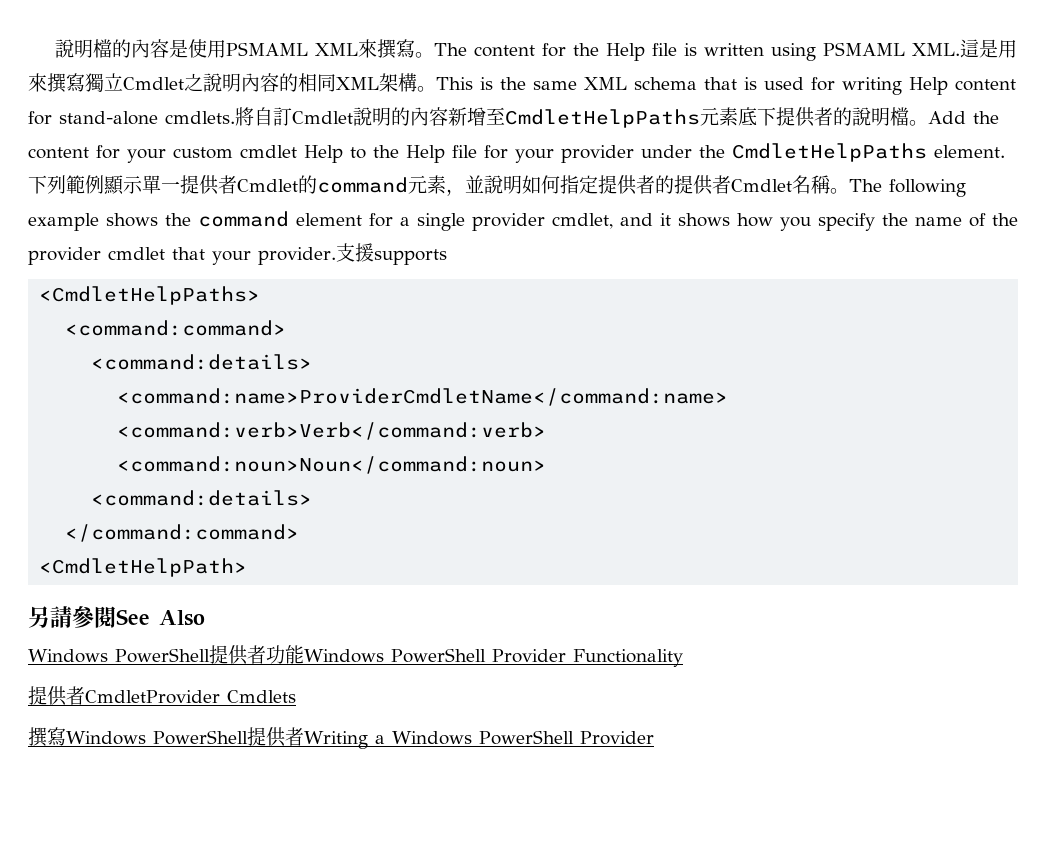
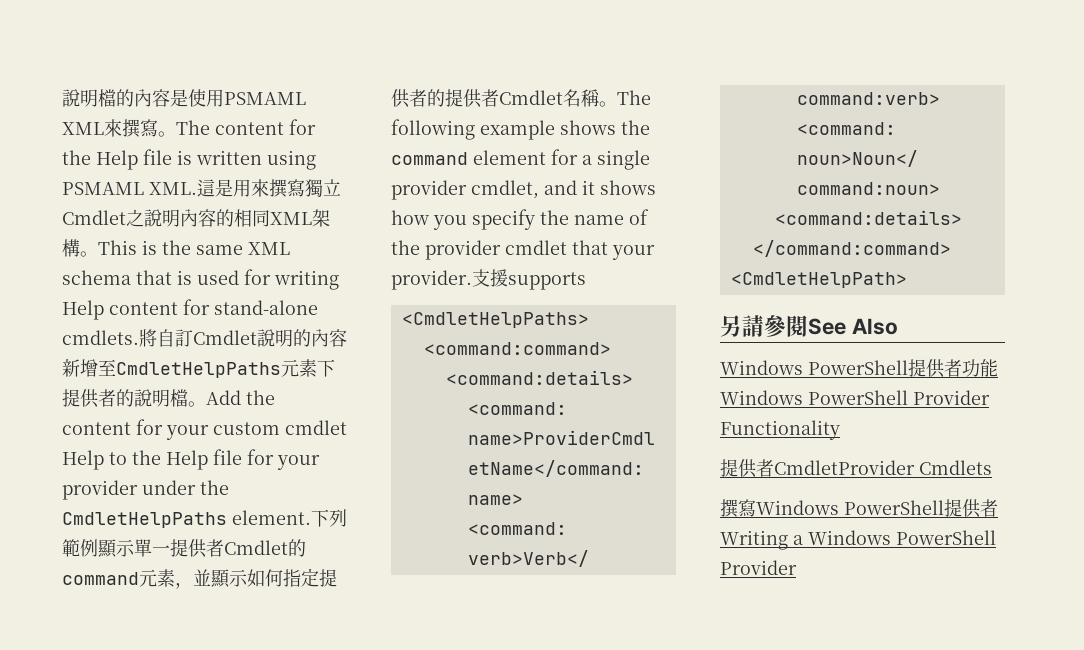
[738,107,757,126] 底 -> (317, 368) none
[484,175,522,194] 說明 -> [210,569,248,588] 顯示

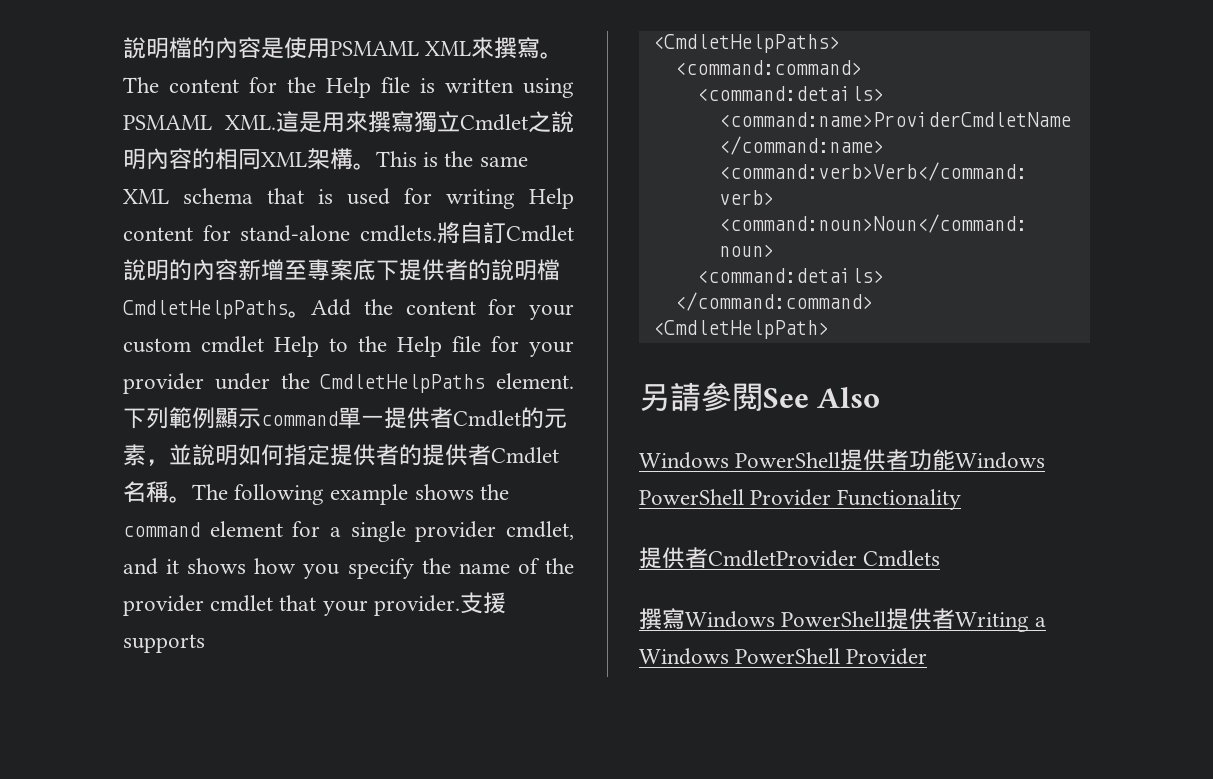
[116,359,317,378] CmdletHelpPaths元素 -> [307,259,376,281] 專案底
(188, 398) none -> [123,300,288,319] CmdletHelpPaths
(135, 548) none -> [261,411,338,426] command
[62,572,139,585] command -> (544, 418) none
[210,569,248,588] 顯示 -> [192,444,238,466] 說明

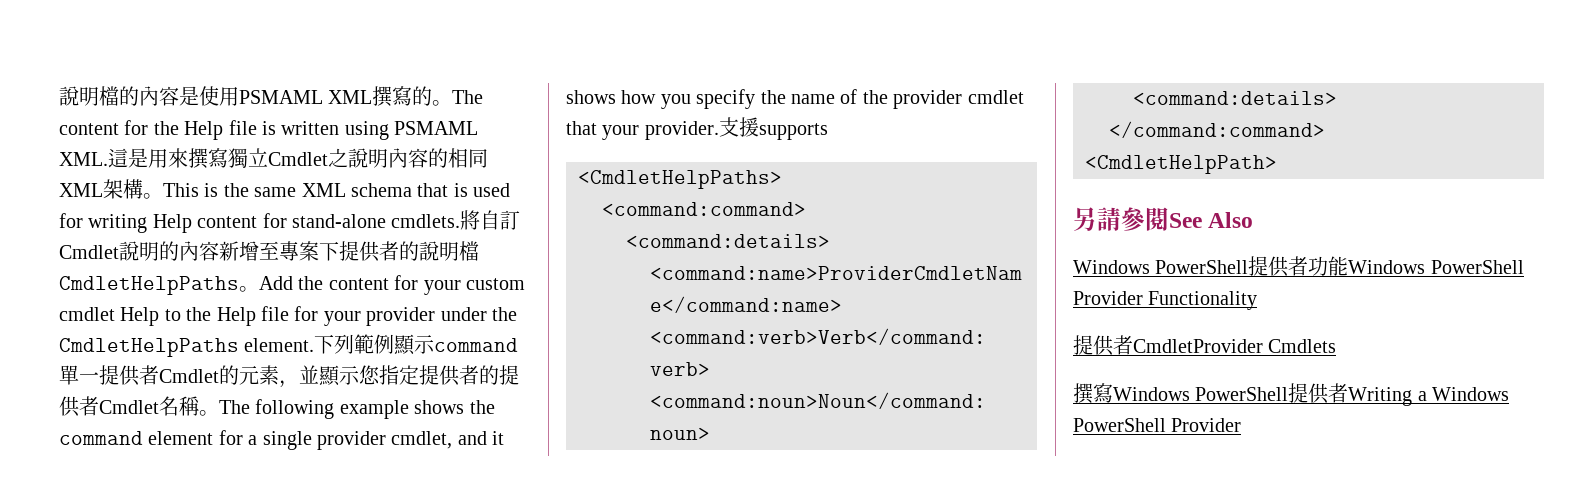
[471,37,541,59] 來撰寫 -> [372,86,433,107] 撰寫的
[353,259,376,281] 底 -> (319, 251) none
[192,444,284,466] 說明如何 -> [318,365,380,386] 顯示您

